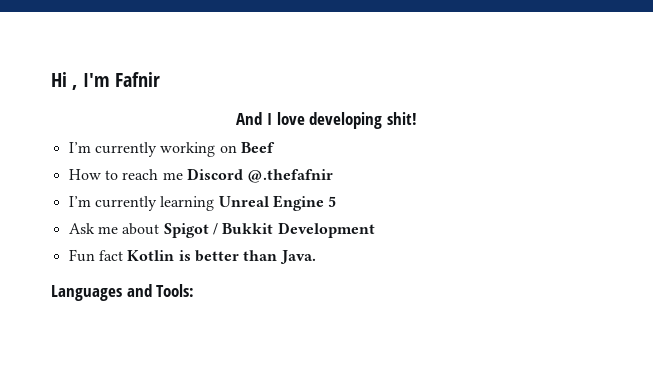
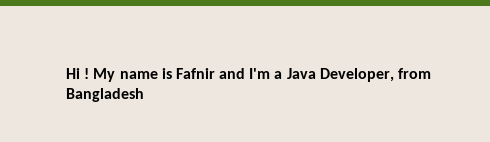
[72,72,160,90] [236,112,417,129] [68,142,275,157] [68,168,334,183] [68,195,337,211] [68,222,375,238] [68,249,316,264] [51,284,195,301] , I'm Fafnir // And I love developing shit! // I’m currently working on Beef // How to reach me Discord @.thefafnir // I’m currently learning Unreal Engine 5 // Ask me about Spigot / Bukkit Development // Fun fact Kotlin is better than Java. // Languages and Tools: -> [84,68,432,82] [66,88,144,102] ! My name is Fafnir and I'm a Java Developer, from Bangladesh

